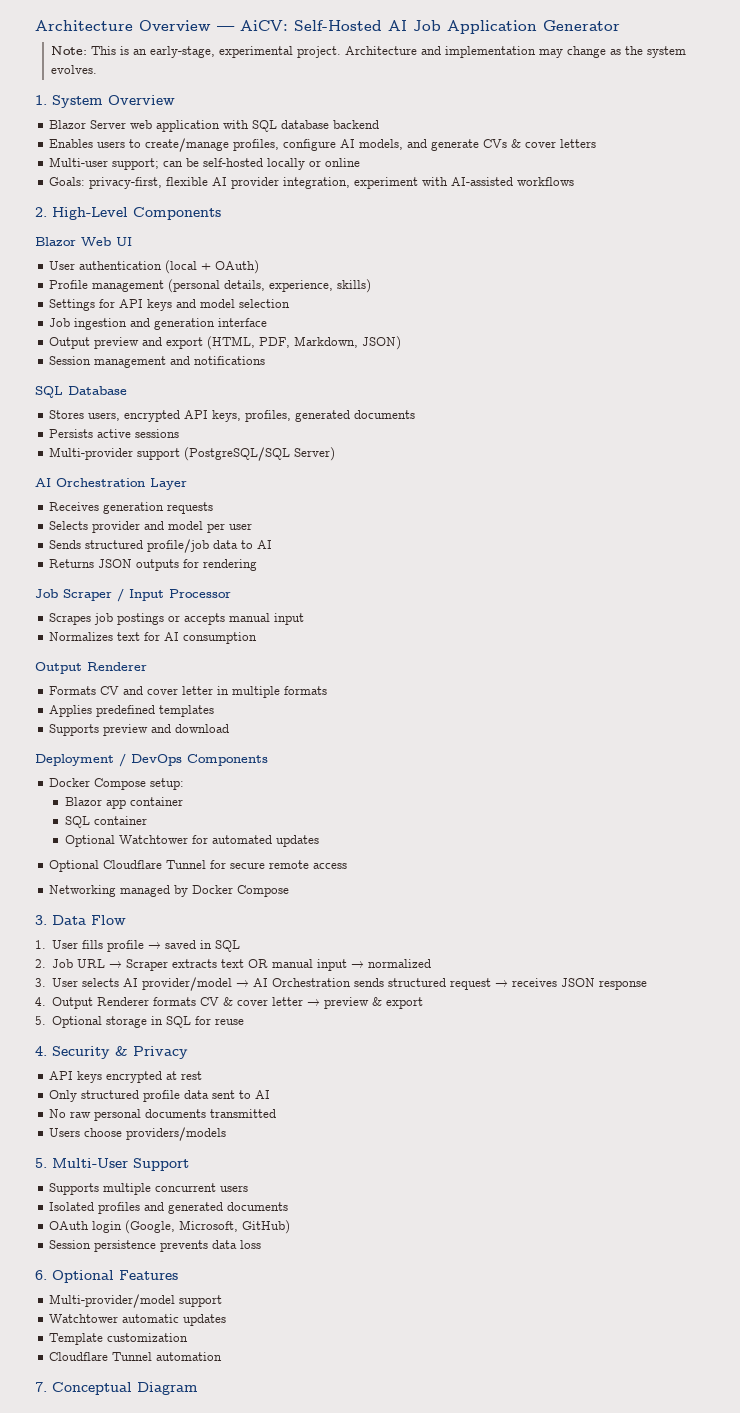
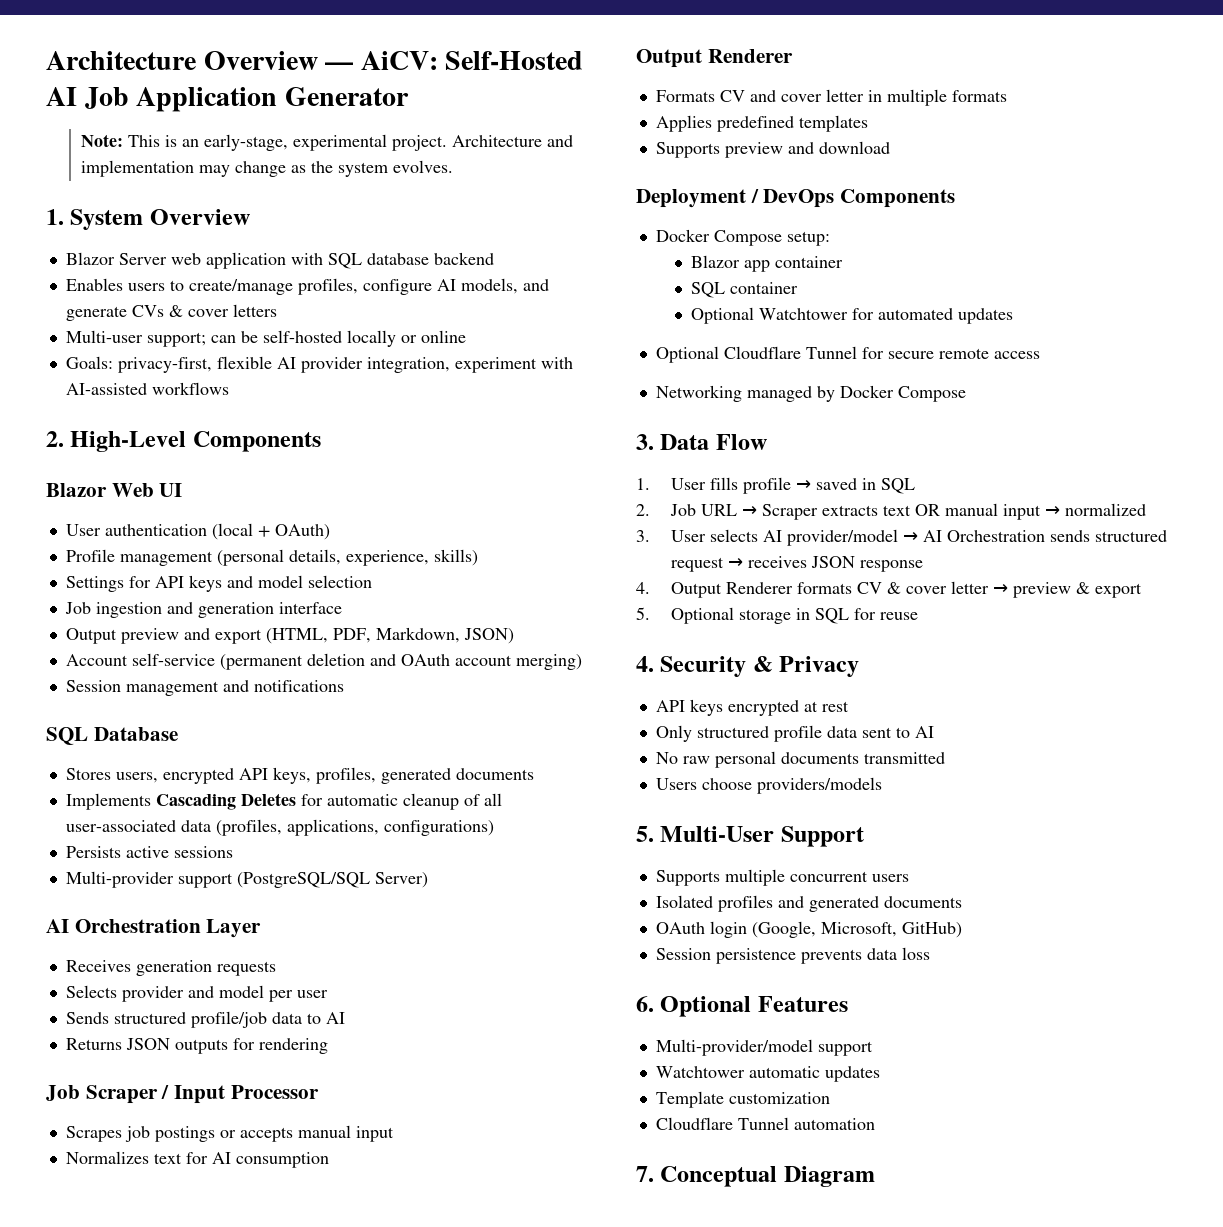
(401, 343) none -> [65,653,582,670] // Account self-service (permanent deletion and OAuth account merging)
(415, 414) none -> [65,793,502,810] [65,819,494,836] // Implements Cascading Deletes for automatic cleanup of all user-associated data (profiles, applications, configurations)

